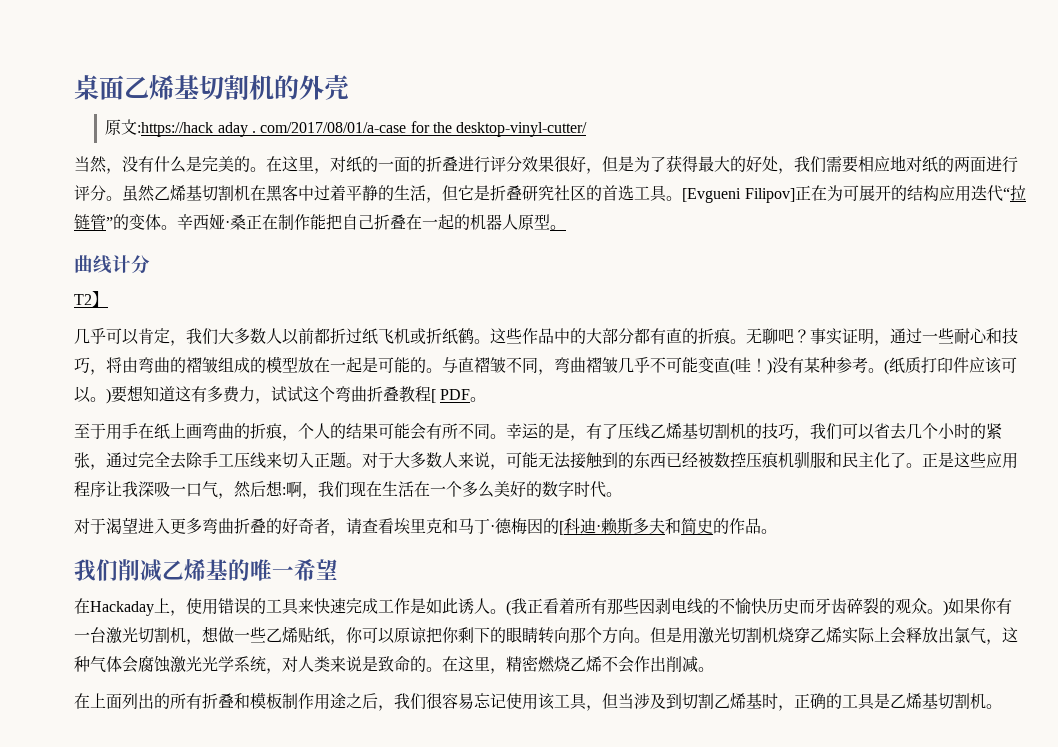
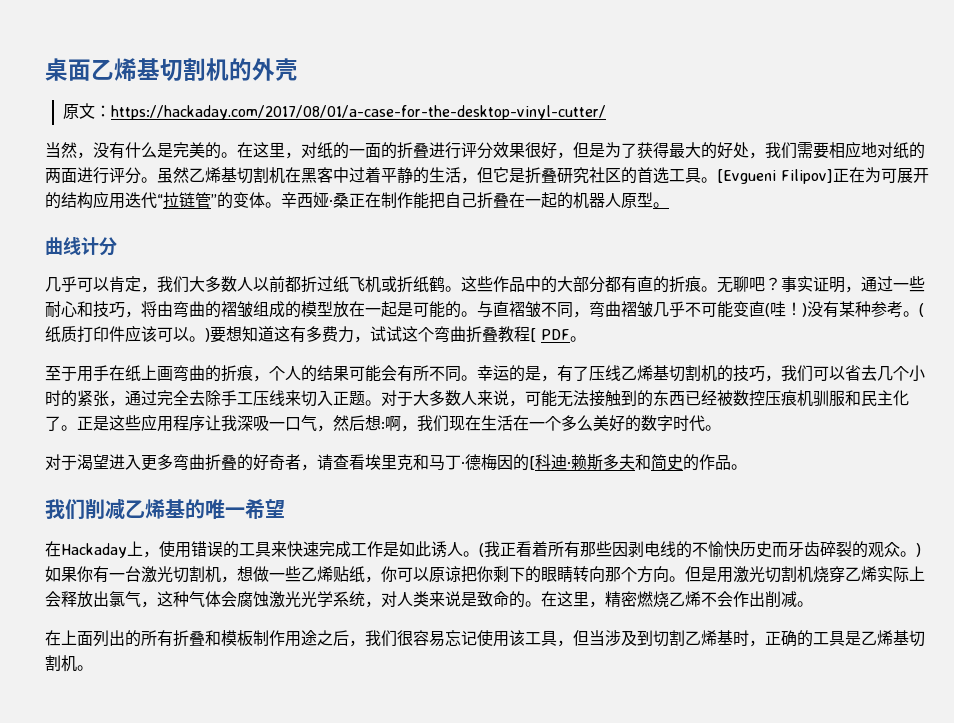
[137,121,588,137] :https://hack aday . com/2017/08/01/a-case for the desktop-vinyl-cutter/ -> [95,105,607,120] ：https://hackaday.com/2017/08/01/a-case-for-the-desktop-vinyl-cutter/
[74,291,108,307] // T2】 -> (117, 246) none

